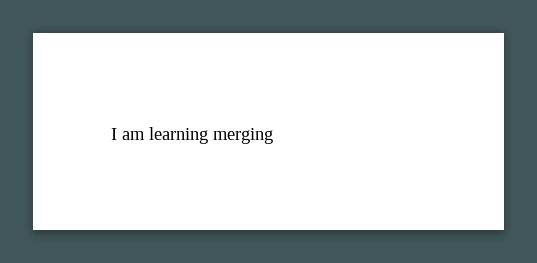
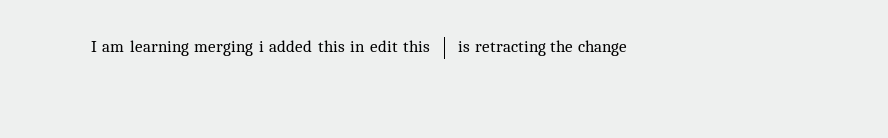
(273, 136) none -> [258,40,627,56] i added this in edit this is retracting the change

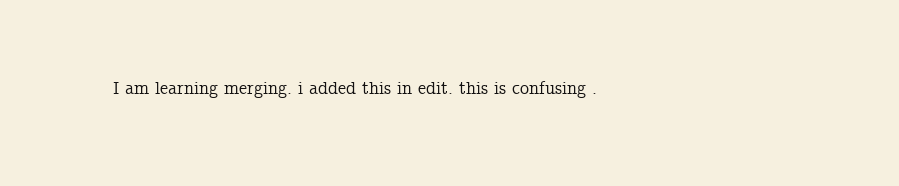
[194,41,254,56] merging -> [223,82,292,98] merging.
[369,40,398,52] edit -> [417,82,453,94] edit.
[474,40,627,56] retracting the change -> [511,81,597,98] confusing .

